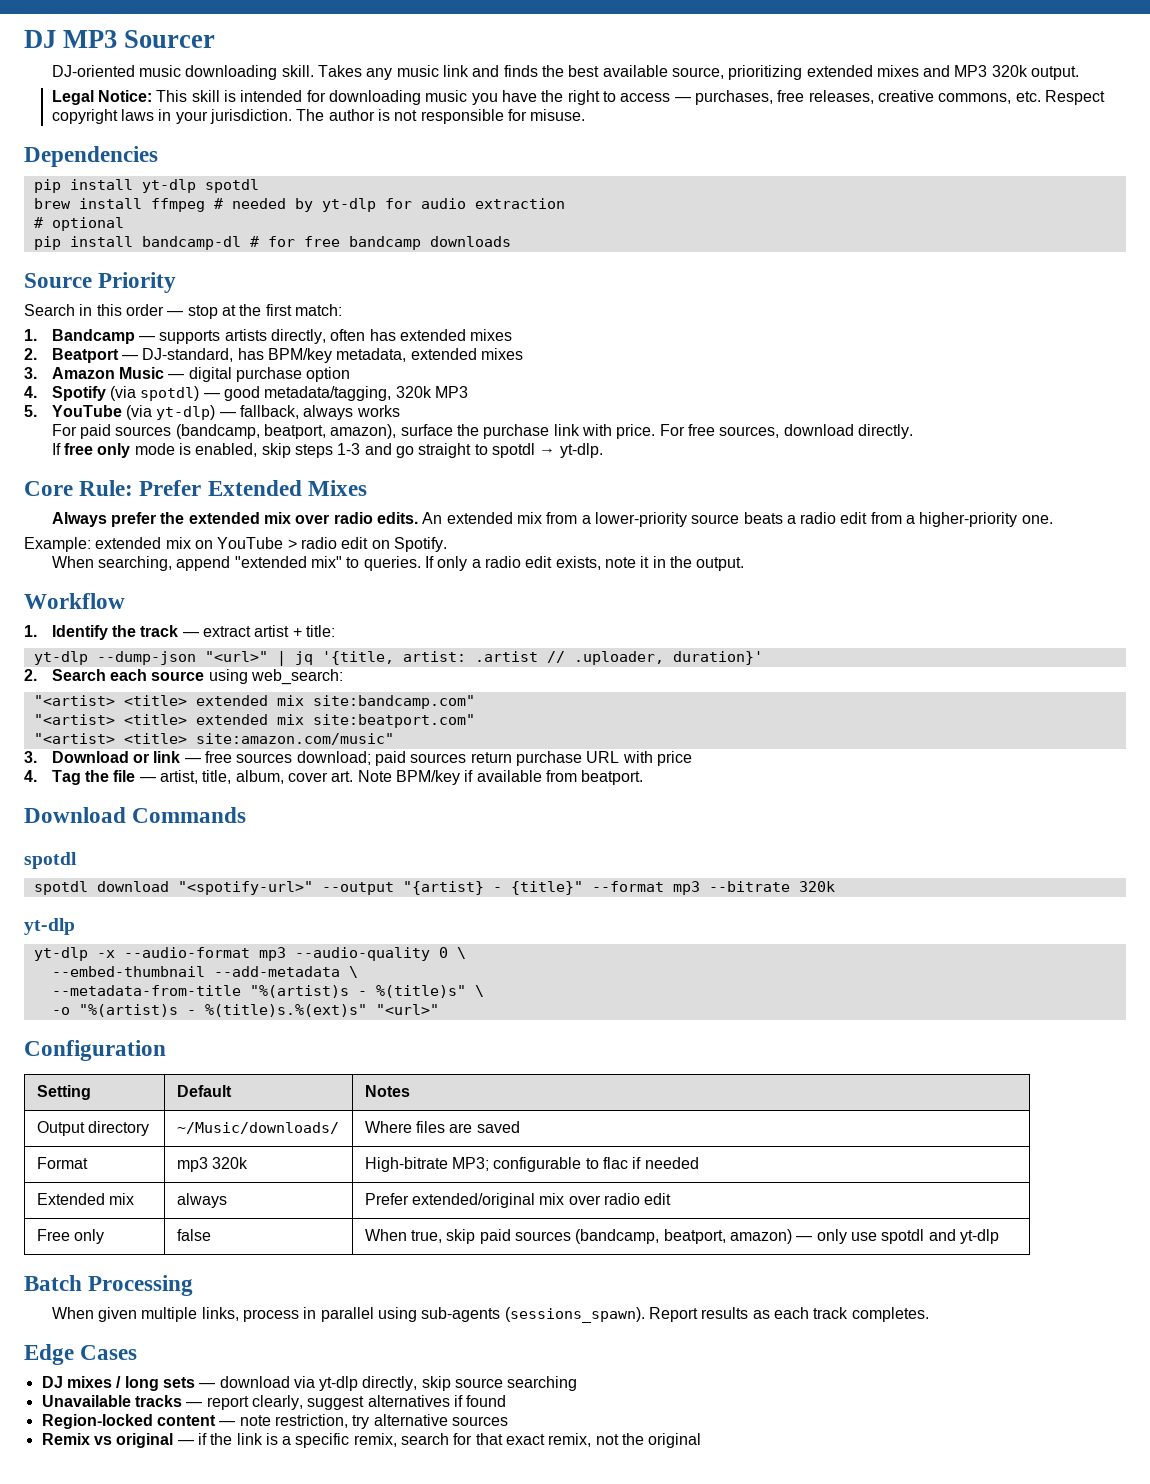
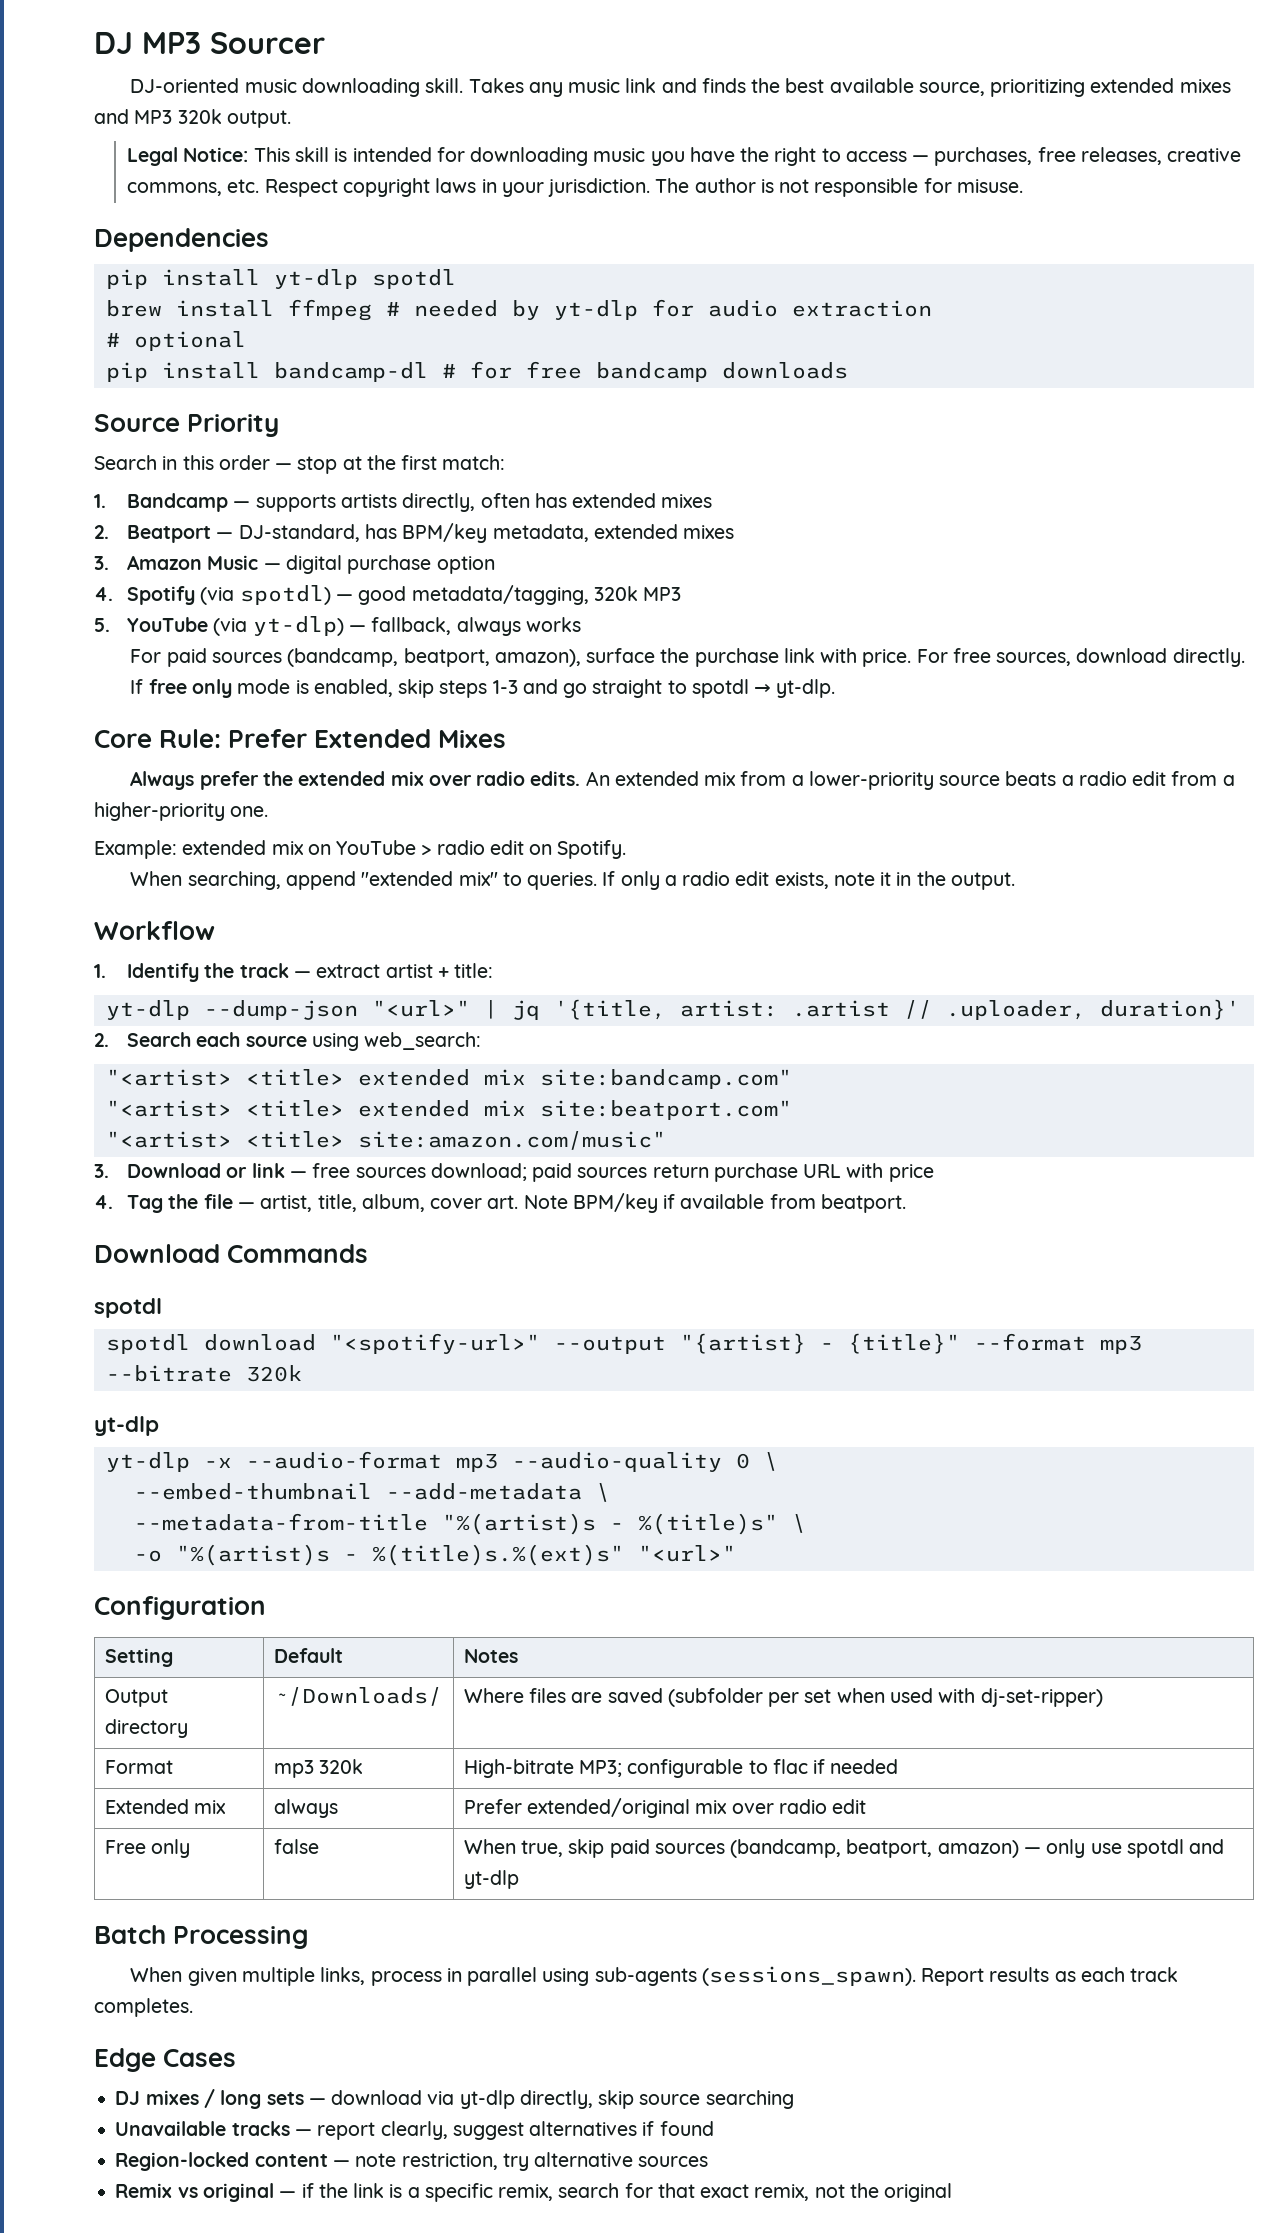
[176,1122,339,1134] ~/Music/downloads/ -> [273,1687,442,1706] ~/Downloads/
(520, 1127) none -> [667,1688,1103,1707] (subfolder per set when used with dj-set-ripper)

